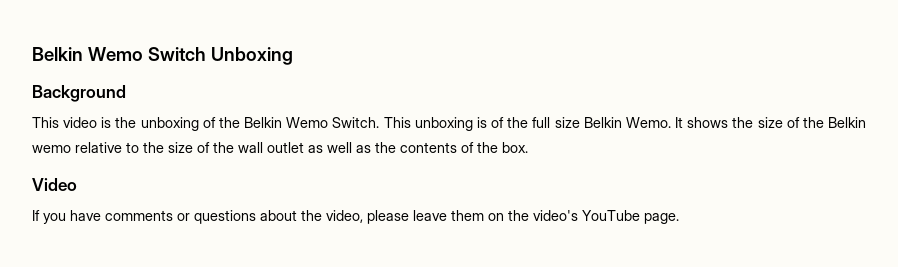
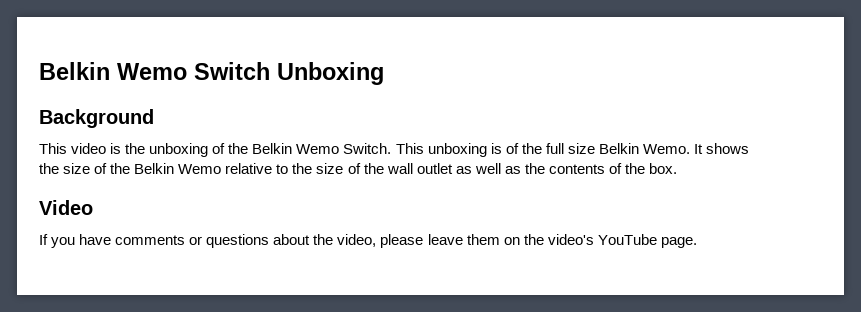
[32,145,71,153] wemo -> [178,164,222,174] Wemo

